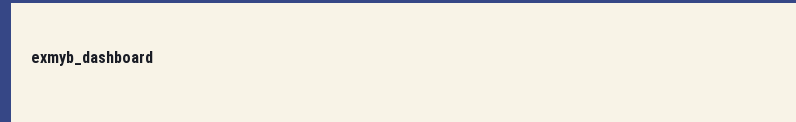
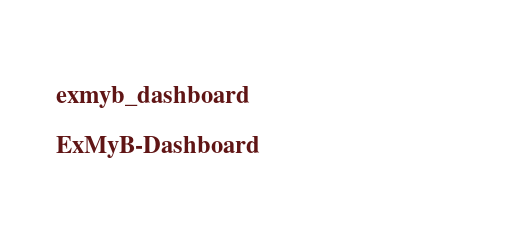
(153, 58) none -> [56,136,260,158] // ExMyB-Dashboard

